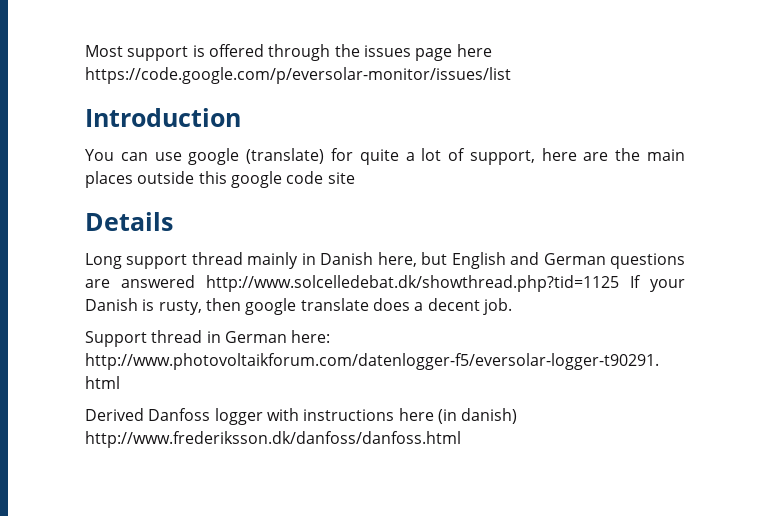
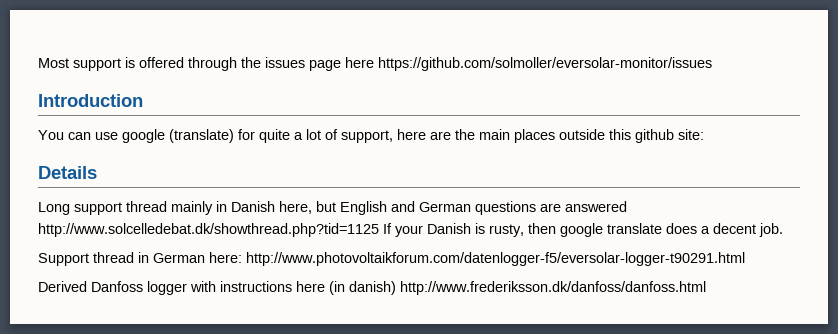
[85,67,511,84] https://code.google.com/p/eversolar-monitor/issues/list -> [378,57,712,71] https://github.com/solmoller/eversolar-monitor/issues
[230,171,355,188] google code site -> [635,129,704,143] github site:

